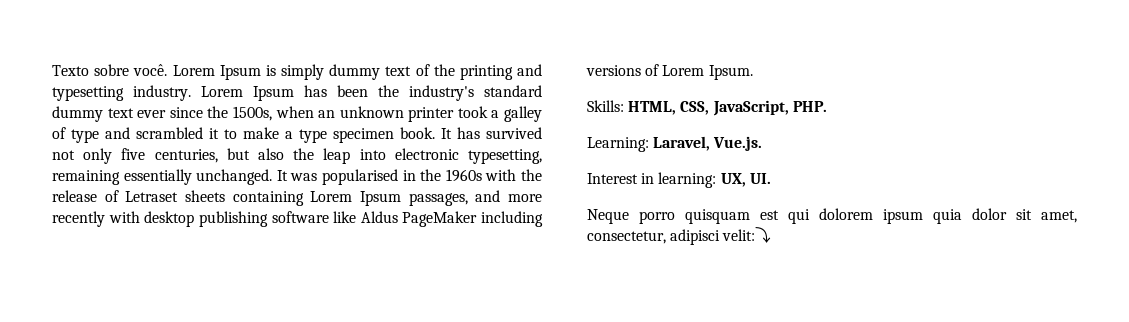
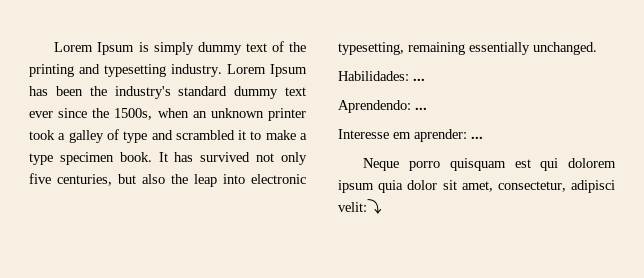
[52,64,168,76] Texto sobre você. -> (54, 47) none
[276,169,543,185] [52,190,542,206] [52,211,543,227] [586,64,753,80] [587,100,827,116] [587,136,763,152] [587,172,771,188] It was popularised in the 1960s with the release of Letraset sheets containing Lorem Ipsum passages, and more recently with desktop publishing software like Aldus PageMaker including versions of Lorem Ipsum. // Skills: HTML, CSS, JavaScript, PHP. // Learning: Laravel, Vue.js. // Interest in learning: UX, UI. -> [338,71,425,81] [338,100,427,113] [338,129,483,142] // Habilidades: ... // Aprendendo: ... // Interesse em aprender: ...

